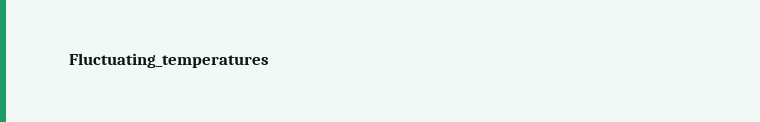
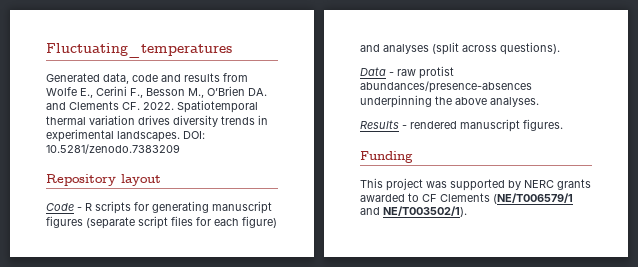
(269, 60) none -> [46,73,248,84] [46,86,267,98] [46,100,258,113] [46,115,268,127] [46,129,205,142] [46,144,180,154] [46,174,161,186] [46,201,272,214] [46,216,277,229] [360,42,560,55] [360,66,454,79] [360,81,532,93] [360,95,539,108] [360,119,563,132] [360,151,413,163] [360,178,591,191] [360,193,573,204] [360,206,467,217] // Generated data, code and results from Wolfe E., Cerini F., Besson M., O’Brien DA. and Clements CF. 2022. Spatiotemporal thermal variation drives diversity trends in experimental landscapes. DOI: 10.5281/zenodo.7383209 // Repository layout // Code - R scripts for generating manuscript figures (separate script files for each figure) and analyses (split across questions). // Data - raw protist abundances/presence-absences underpinning the above analyses. // Results - rendered manuscript figures. // Funding // This project was supported by NERC grants awarded to CF Clements (NE/T006579/1 and NE/T003502/1).

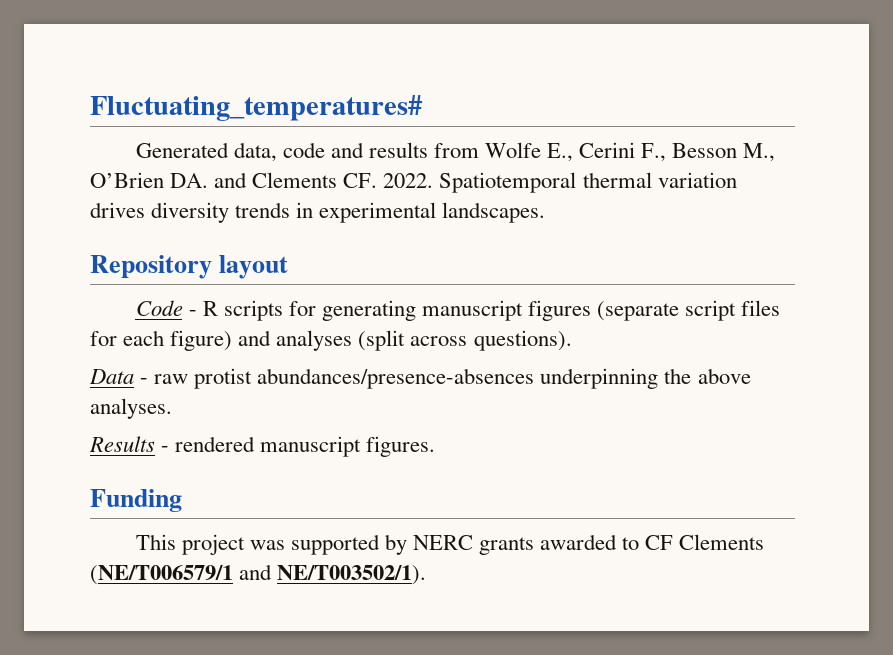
[46,43,232,58] Fluctuating_temperatures -> [90,95,423,121] Fluctuating_temperatures#
[183,131,205,139] [46,144,180,154] DOI: 10.5281/zenodo.7383209 -> (546, 212) none

